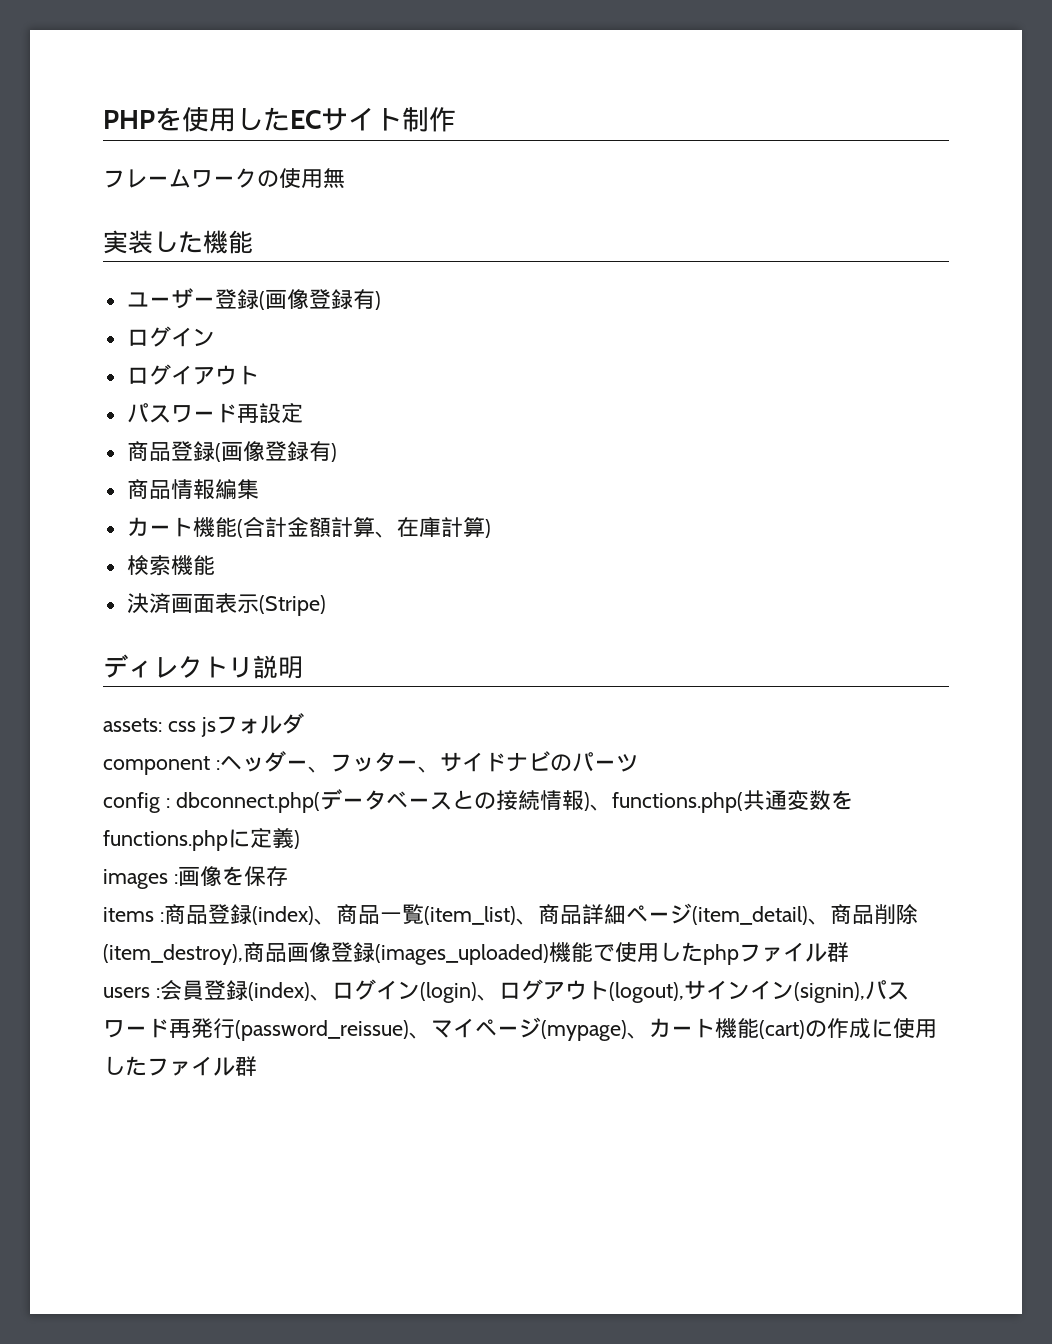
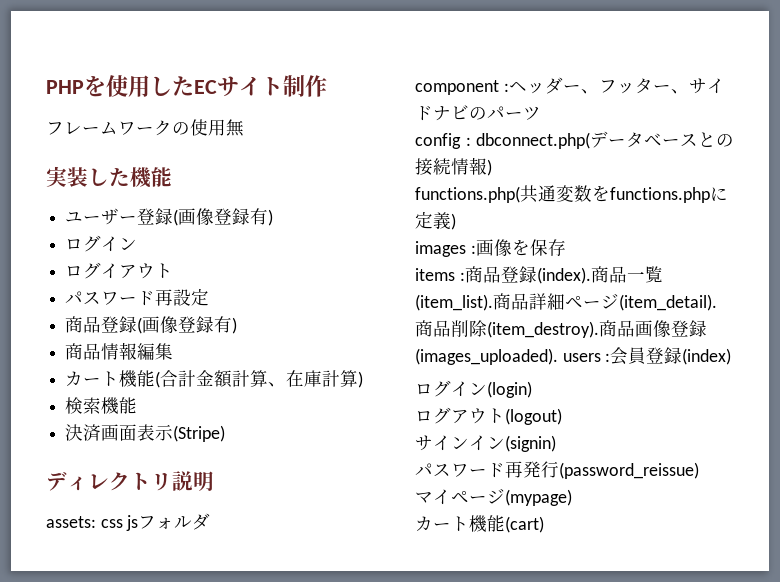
[589,804,612,811] 、 -> (492, 167) //
[251,906,336,925] (index)、 -> [536,267,591,284] (index).
[423,906,538,925] (item_list)、 -> [415,294,493,311] (item_list).
[691,906,830,925] (item_detail)、 -> [619,294,717,311] (item_detail).
[103,944,243,965] (item_destroy), -> [487,321,599,338] (item_destroy).
[375,942,849,965] (images_uploaded)機能で使用したphpファイル群 // -> [415,348,558,365] (images_uploaded).
[309,994,332,1001] 、 -> (732, 356) //
[476,994,499,1001] 、 -> (532, 389) //
[608,982,684,1003] (logout), -> [505,408,562,425] (logout) //
[793,982,865,1003] (signin), -> [505,435,556,452] (signin) //
[409,1032,431,1039] 、 -> (699, 470) //
[627,1032,649,1039] 、 -> (572, 497) //
[805,1018,937,1038] [103,1056,257,1076] の作成に使用したファイル群 -> (544, 524) none

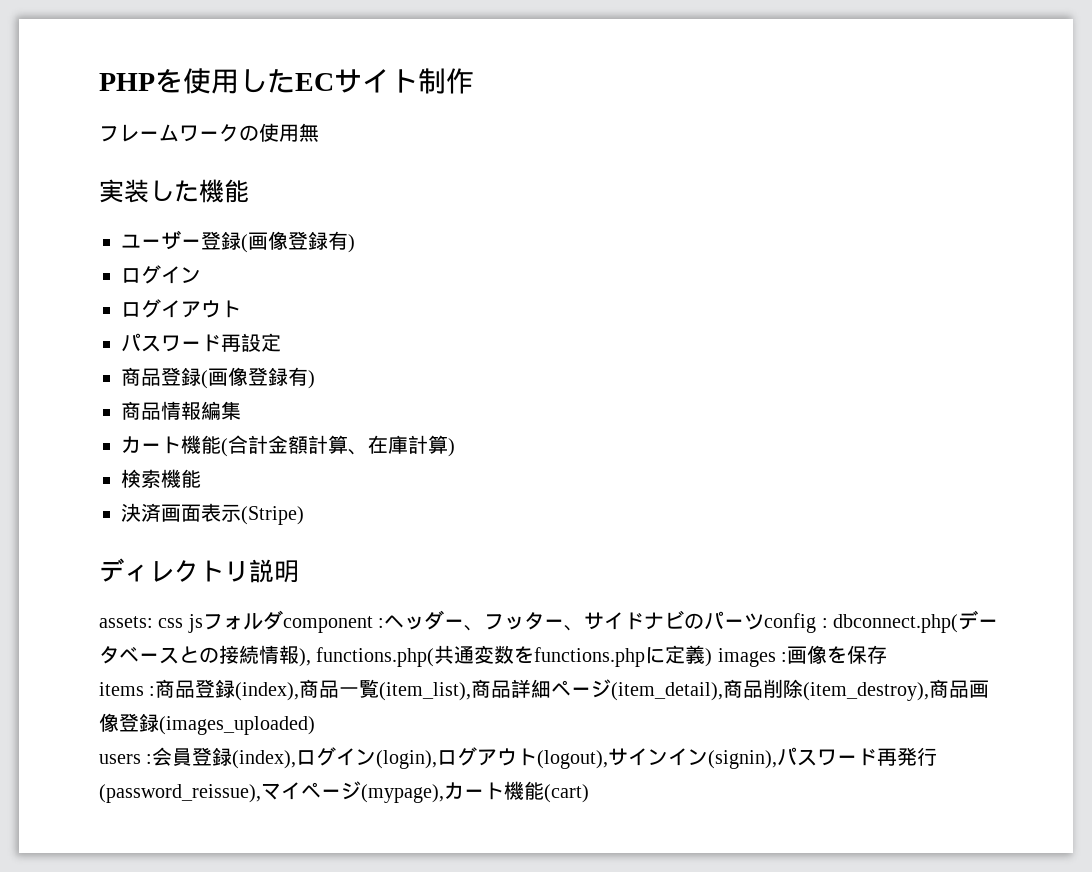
(211, 521) // -> (283, 620) none
(541, 113) // -> (765, 621) none
[487,159,492,176] ) // -> [299,648,311,667] ),
(456, 221) // -> (713, 657) none
[536,267,591,284] (index). -> [235,682,300,701] (index),
[415,294,493,311] (item_list). -> [379,682,472,701] (item_list),
[619,294,717,311] (item_detail). -> [611,682,724,701] (item_detail),
[487,321,599,338] (item_destroy). -> [803,682,930,701] (item_destroy),
[415,348,558,365] (images_uploaded). -> [159,716,315,735] (images_uploaded) //
[682,348,732,365] [415,380,532,398] (index) // ログイン(login) // -> [232,747,438,769] (index),ログイン(login),
[505,408,562,425] (logout) // -> [537,750,609,769] (logout),
[505,435,556,452] (signin) // -> [708,750,778,769] (signin),
[559,462,699,479] (password_reissue) // -> [99,784,261,803] (password_reissue),
[505,489,572,506] (mypage) // -> [361,784,444,803] (mypage),

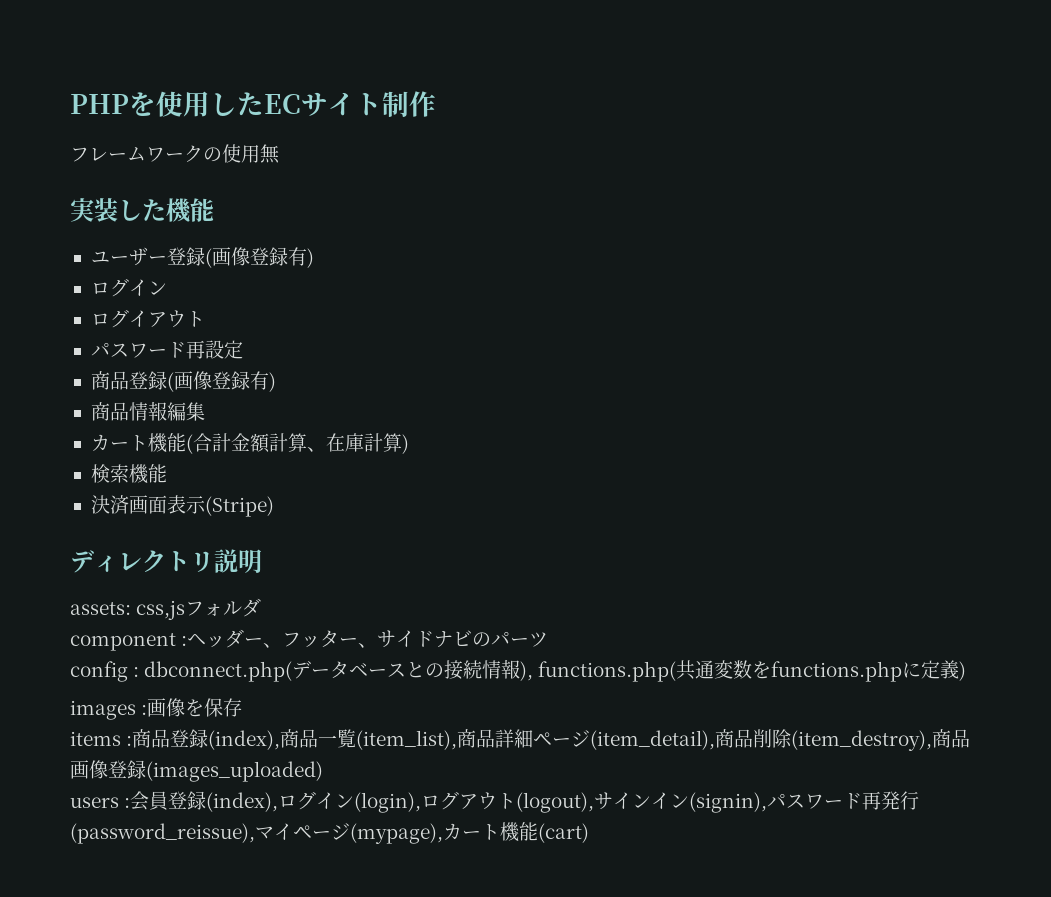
[158,614,203,633] css js -> [136,600,186,620] css,js
(283, 620) none -> (262, 607) //
(765, 621) none -> (549, 639) //
(713, 657) none -> (967, 671) //

